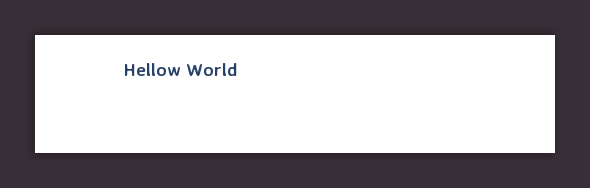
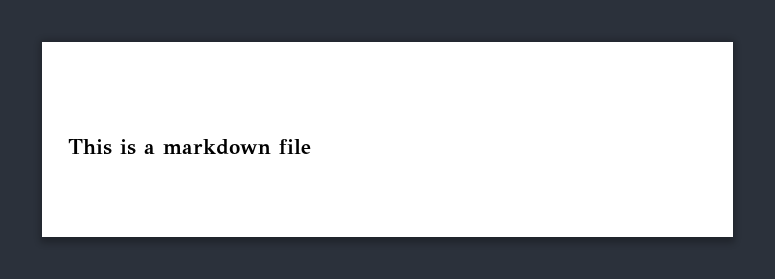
[124,63,237,76] Hellow World -> [68,139,311,155] This is a markdown file

